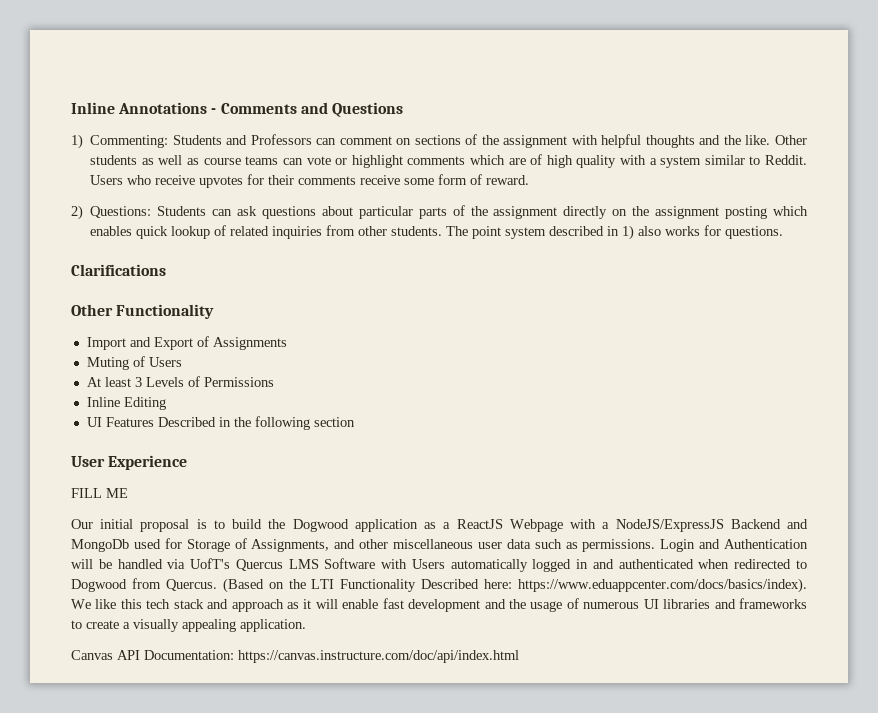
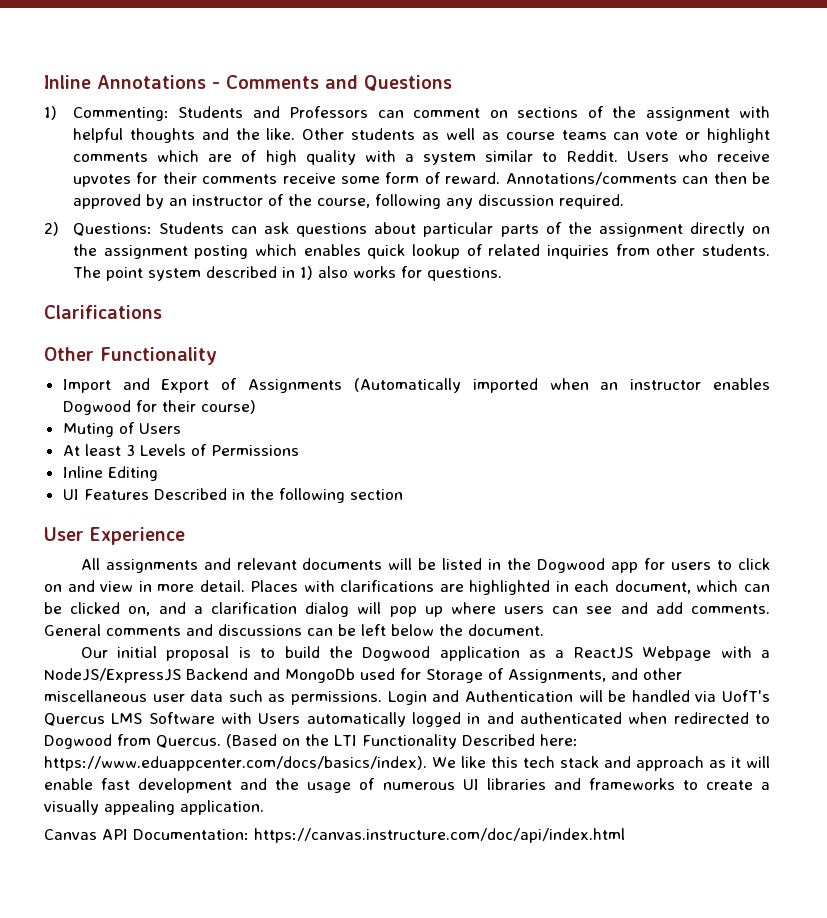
(530, 180) none -> [505,172,770,185] [72,194,624,209] Annotations/comments can then be approved by an instructor of the course, following any discussion required.
(287, 343) none -> [353,378,771,393] [62,400,256,415] (Automatically imported when an instructor enables Dogwood for their course)
[71,488,128,498] FILL ME -> [80,558,770,573] [44,580,770,595] [44,602,770,617] [44,624,544,636] All assignments and relevant documents will be listed in the Dogwood app for users to click on and view in more detail. Places with clarifications are highlighted in each document, which can be clicked on, and a clarification dialog will pop up where users can see and add comments. General comments and discussions can be left below the document.

